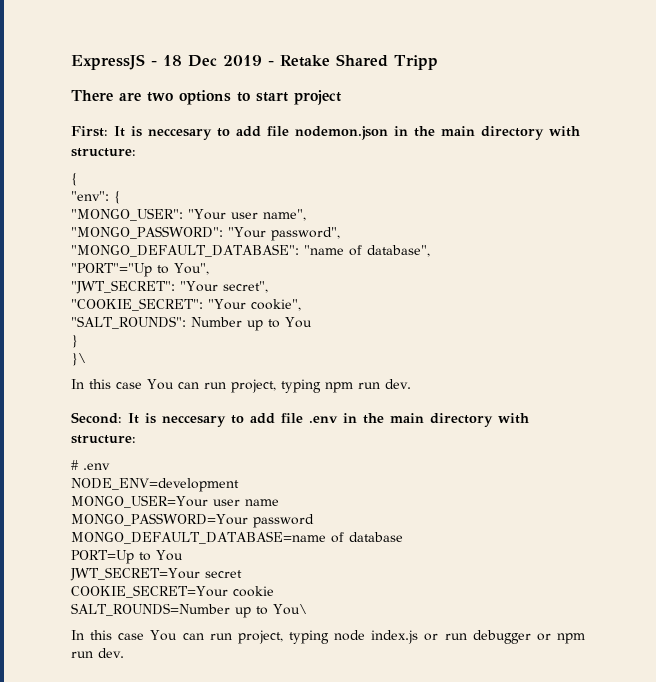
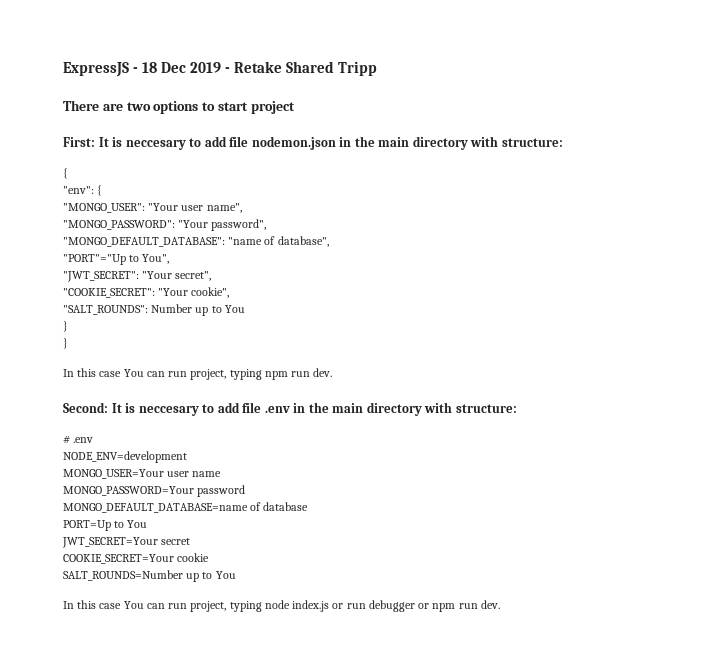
[71,353,86,366] }\ -> [63,338,68,349] }
[273,604,307,615] You\ -> [215,571,236,579] You

